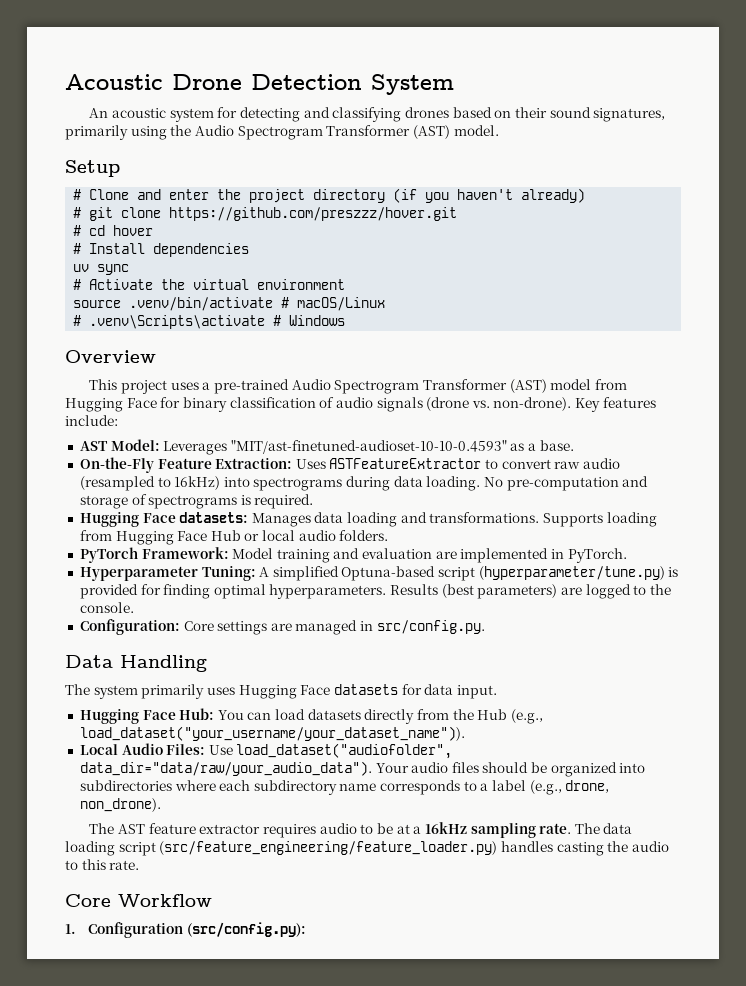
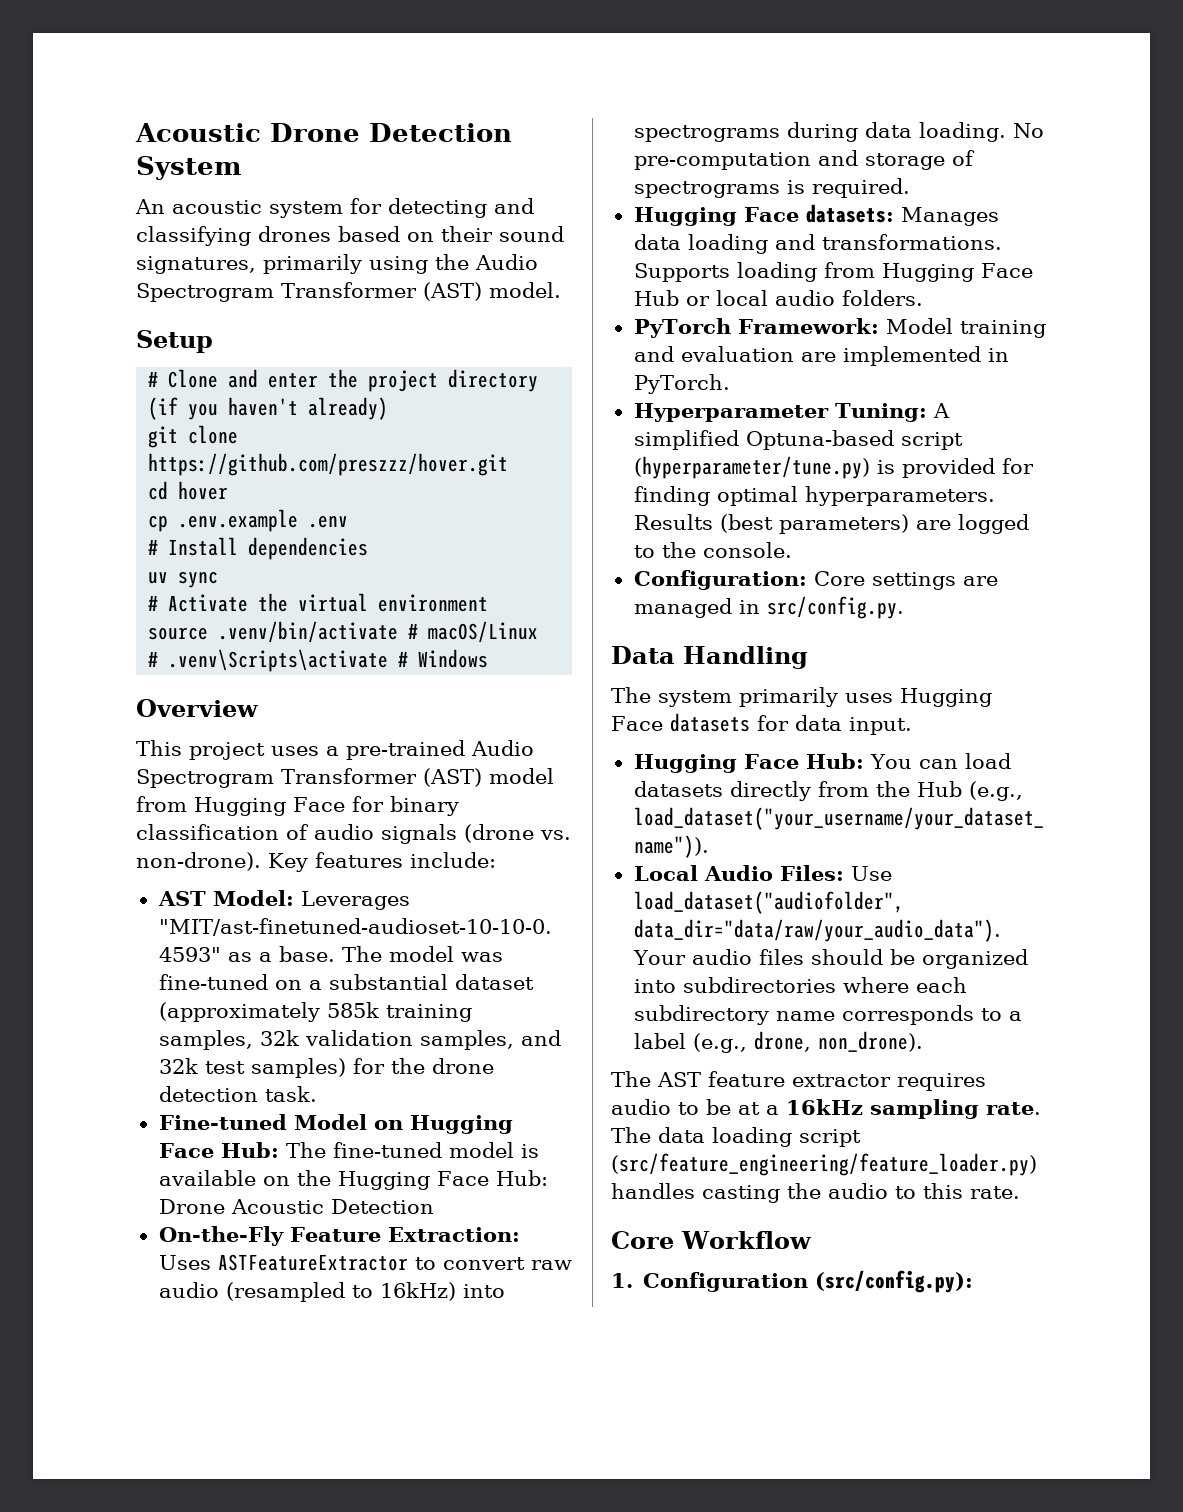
[73,207,82,218] # -> (389, 408) none
[73,225,82,236] # -> (509, 464) none
(154, 230) none -> [148,509,349,532] // cp .env.example .env
(574, 445) none -> [341,946,503,962] [158,974,534,990] [158,1002,472,1022] [158,1030,561,1050] [158,1058,494,1078] [158,1086,317,1102] [158,1114,513,1134] [158,1142,539,1158] [158,1170,548,1190] [158,1199,434,1214] The model was fine-tuned on a substantial dataset (approximately 585k training samples, 32k validation samples, and 32k test samples) for the drone detection task. // Fine-tuned Model on Hugging Face Hub: The fine-tuned model is available on the Hugging Face Hub: Drone Acoustic Detection

